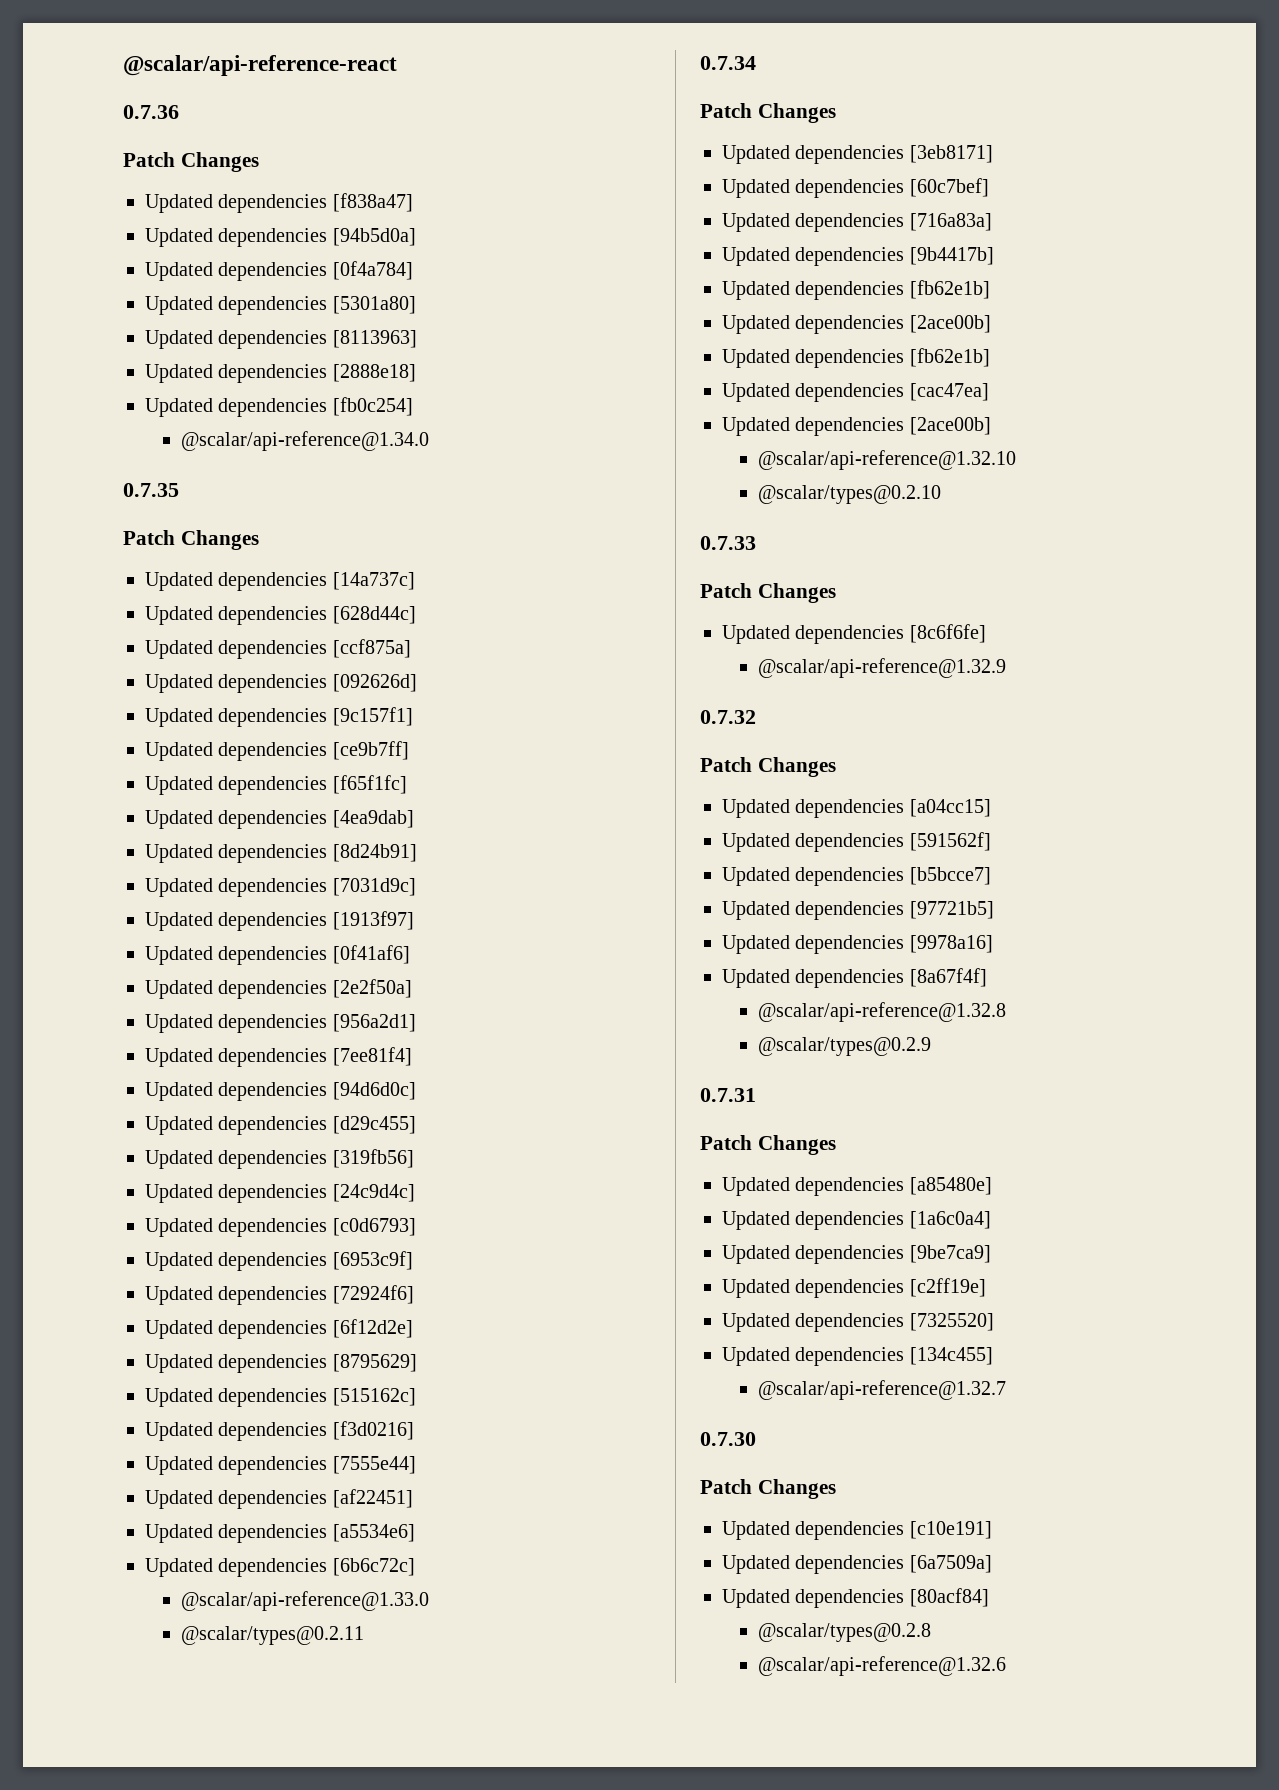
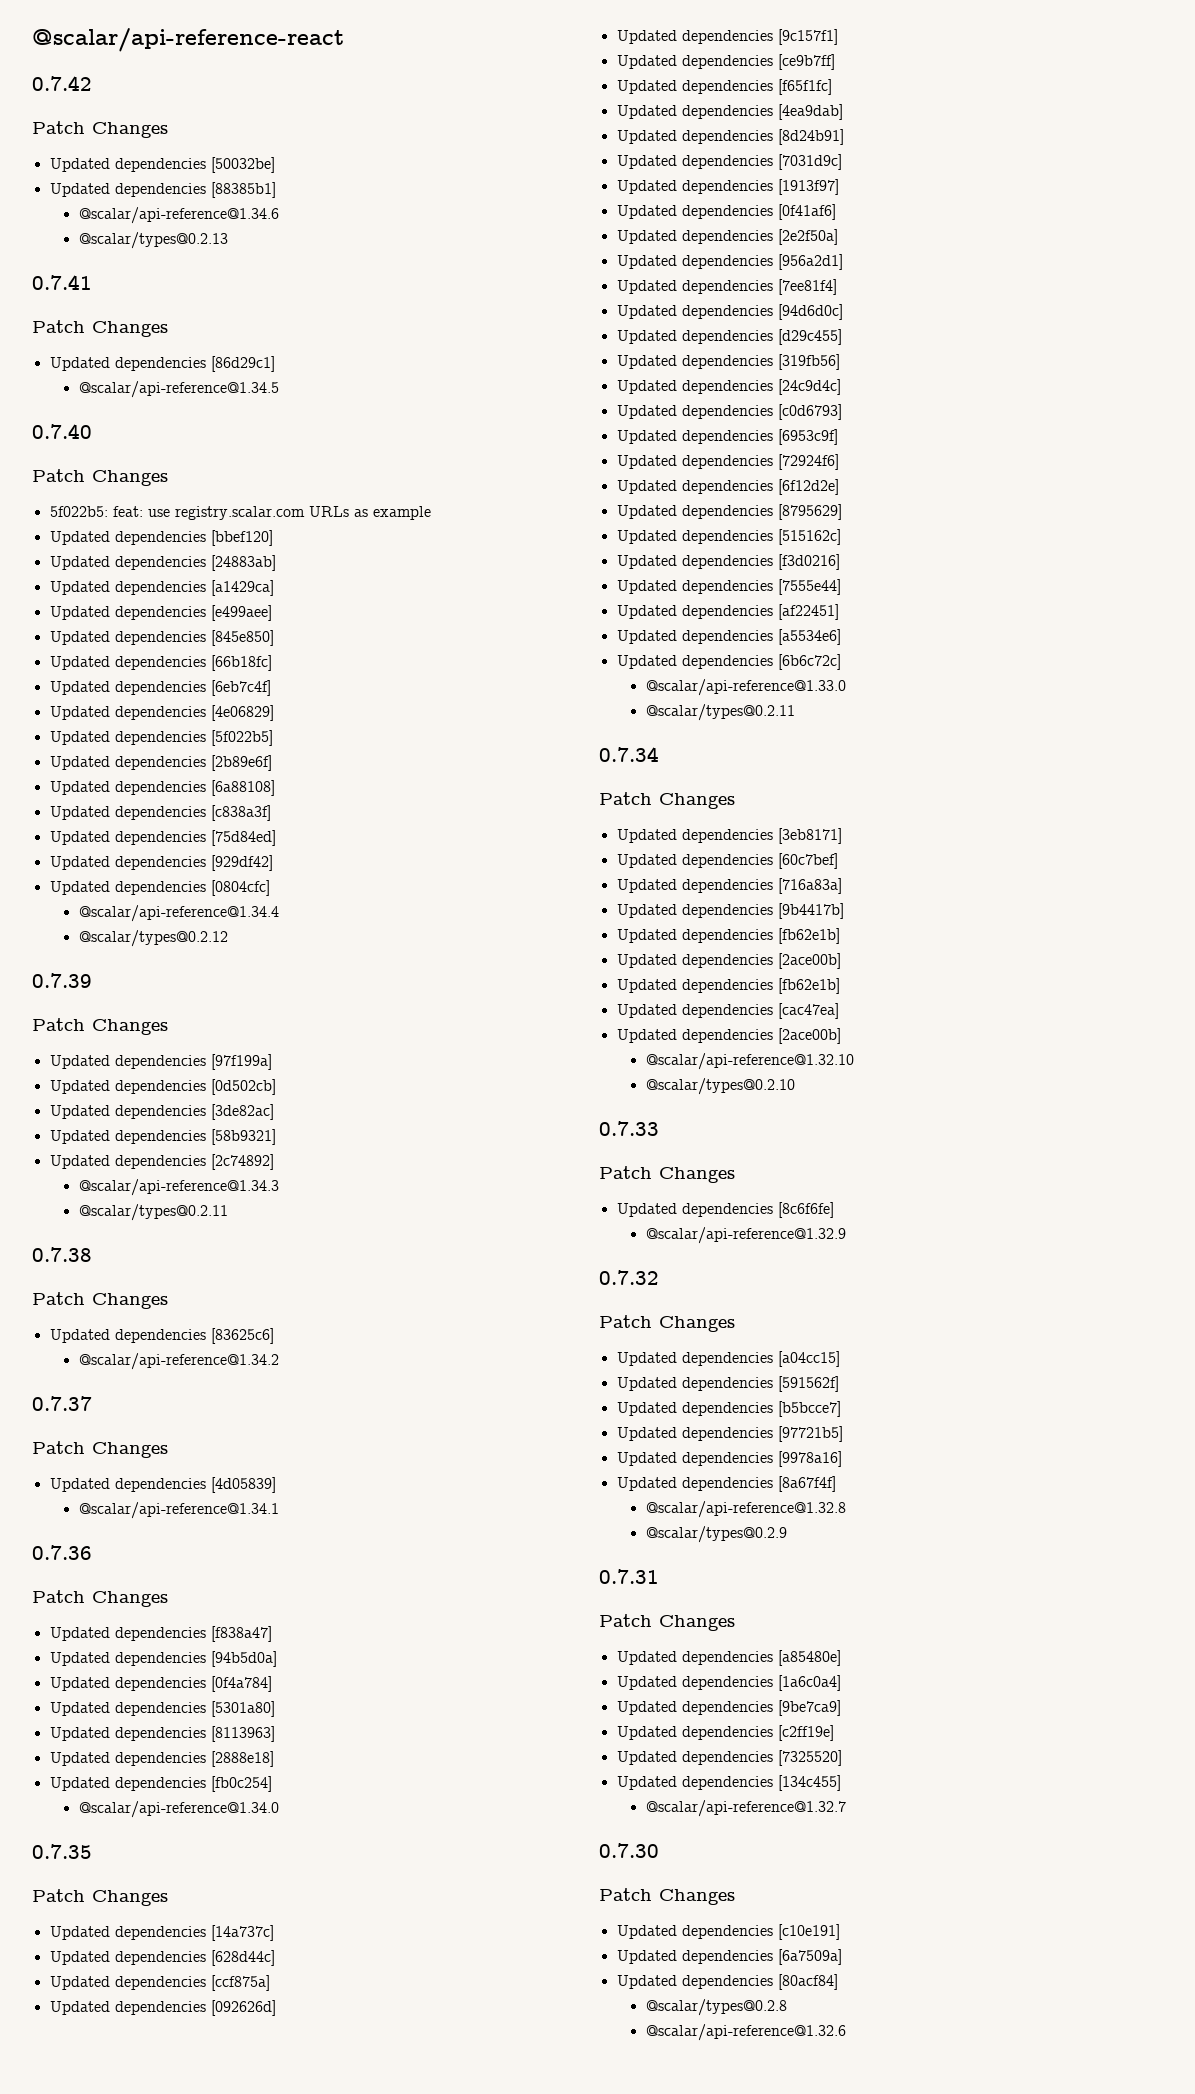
(397, 65) none -> [32,76,92,91] [32,121,168,138] [49,157,275,173] [49,182,276,198] [78,207,279,224] [78,232,228,249] [32,275,92,290] [32,320,168,337] [49,356,275,372] [78,381,279,398] [32,424,92,439] [32,469,168,486] [49,506,431,520] [49,530,273,546] [49,555,276,571] [49,580,274,596] [49,605,272,621] [49,630,274,646] [49,655,272,671] [49,680,271,696] [49,705,274,721] [49,730,273,746] [49,755,272,771] [49,780,275,796] [49,805,271,821] [49,830,276,846] [49,855,273,871] [49,880,270,896] [78,905,279,922] [78,930,228,947] [32,973,92,988] [32,1018,168,1035] [49,1054,272,1070] [49,1079,276,1095] [49,1104,274,1120] [49,1129,276,1145] [49,1154,274,1170] [78,1179,279,1196] [78,1204,228,1221] [32,1247,92,1262] [32,1292,168,1309] [49,1328,274,1344] [78,1353,279,1370] [32,1396,92,1411] [32,1441,168,1458] [49,1477,276,1493] [78,1502,279,1519] // 0.7.42 // Patch Changes // Updated dependencies [50032be] // Updated dependencies [88385b1] // @scalar/api-reference@1.34.6 // @scalar/types@0.2.13 // 0.7.41 // Patch Changes // Updated dependencies [86d29c1] // @scalar/api-reference@1.34.5 // 0.7.40 // Patch Changes // 5f022b5: feat: use registry.scalar.com URLs as example // Updated dependencies [bbef120] // Updated dependencies [24883ab] // Updated dependencies [a1429ca] // Updated dependencies [e499aee] // Updated dependencies [845e850] // Updated dependencies [66b18fc] // Updated dependencies [6eb7c4f] // Updated dependencies [4e06829] // Updated dependencies [5f022b5] // Updated dependencies [2b89e6f] // Updated dependencies [6a88108] // Updated dependencies [c838a3f] // Updated dependencies [75d84ed] // Updated dependencies [929df42] // Updated dependencies [0804cfc] // @scalar/api-reference@1.34.4 // @scalar/types@0.2.12 // 0.7.39 // Patch Changes // Updated dependencies [97f199a] // Updated dependencies [0d502cb] // Updated dependencies [3de82ac] // Updated dependencies [58b9321] // Updated dependencies [2c74892] // @scalar/api-reference@1.34.3 // @scalar/types@0.2.11 // 0.7.38 // Patch Changes // Updated dependencies [83625c6] // @scalar/api-reference@1.34.2 // 0.7.37 // Patch Changes // Updated dependencies [4d05839] // @scalar/api-reference@1.34.1

